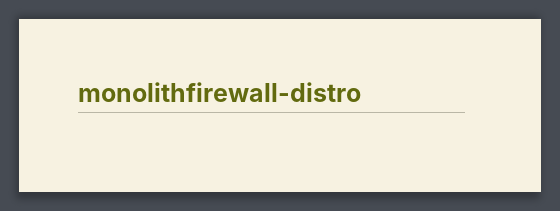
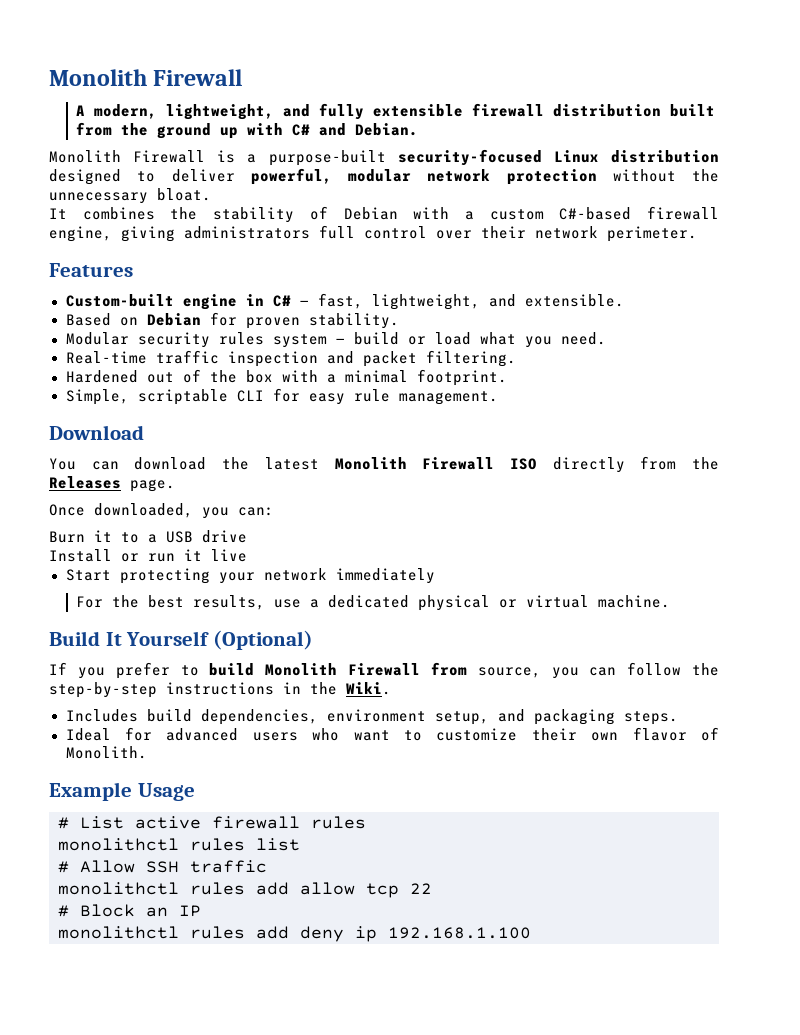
[78,82,361,102] monolithfirewall-distro -> [49,69,243,86] [76,103,716,120] [76,122,419,139] [49,149,719,166] [49,168,719,185] [49,188,211,204] [49,206,719,223] [49,225,697,242] [49,263,133,277] [65,293,624,310] [65,312,399,329] [65,332,606,348] [65,350,516,367] [65,369,507,386] [65,388,498,405] [49,425,144,440] [49,456,719,473] [49,476,175,492] [49,503,274,519] [49,530,247,543] [49,549,247,562] [65,568,435,584] [76,595,671,611] [49,630,314,650] [49,662,720,679] [49,682,391,698] [65,709,678,725] [65,727,719,741] [65,746,147,759] [49,782,195,801] [58,816,366,829] [58,838,300,851] [58,860,267,873] [58,882,432,898] [58,904,201,917] [58,926,531,942] Monolith Firewall // A modern, lightweight, and fully extensible firewall distribution built from the ground up with C# and Debian. // Monolith Firewall is a purpose-built security-focused Linux distribution designed to deliver powerful, modular network protection without the unnecessary bloat. // It combines the stability of Debian with a custom C#-based firewall engine, giving administrators full control over their network perimeter. // Features // Custom-built engine in C# — fast, lightweight, and extensible. // Based on Debian for proven stability. // Modular security rules system — build or load what you need. // Real-time traffic inspection and packet filtering. // Hardened out of the box with a minimal footprint. // Simple, scriptable CLI for easy rule management. // Download // You can download the latest Monolith Firewall ISO directly from the Releases page. // Once downloaded, you can: // Burn it to a USB drive // Install or run it live // Start protecting your network immediately // For the best results, use a dedicated physical or virtual machine. // Build It Yourself (Optional) // If you prefer to build Monolith Firewall from source, you can follow the step-by-step instructions in the Wiki. // Includes build dependencies, environment setup, and packaging steps. // Ideal for advanced users who want to customize their own flavor of Monolith. // Example Usage // # List active firewall rules // monolithctl rules list // # Allow SSH traffic // monolithctl rules add allow tcp 22 // # Block an IP // monolithctl rules add deny ip 192.168.1.100

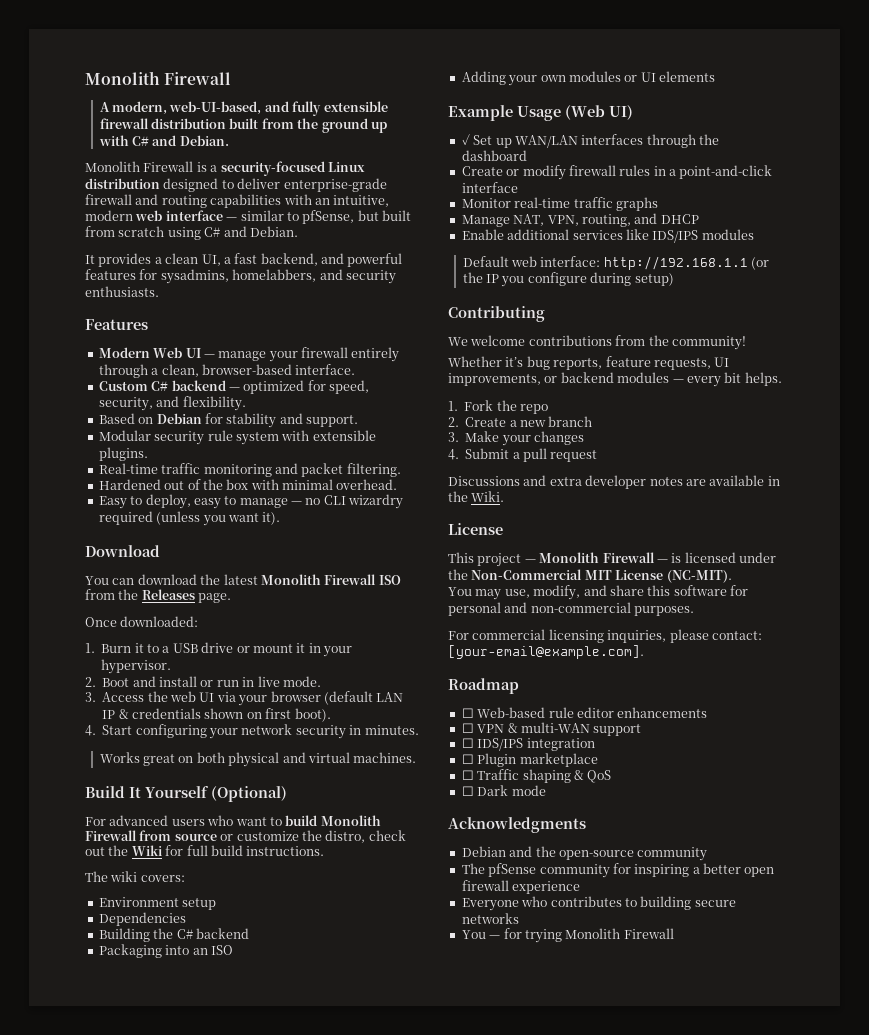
[166,104,275,120] lightweight, -> [169,101,262,115] web-UI-based,
[268,150,386,166] purpose-built -> (218, 168) none
[250,168,719,185] [49,188,211,204] [49,206,719,223] [49,225,697,242] [49,263,133,277] [65,293,624,310] powerful, modular network protection without the unnecessary bloat. // It combines the stability of Debian with a custom C#-based firewall engine, giving administrators full control over their network perimeter. // Features // Custom-built engine in C# — fast, lightweight, and extensible. -> [283,178,387,192] [85,194,390,208] [85,210,411,224] [85,226,298,240] [85,253,403,267] [85,269,396,284] [85,286,159,297] [85,319,148,330] [98,347,400,362] [98,364,356,378] [98,380,369,394] [98,396,246,411] enterprise-grade firewall and routing capabilities with an intuitive, modern web interface — similar to pfSense, but built from scratch using C# and Debian. // It provides a clean UI, a fast backend, and powerful features for sysadmins, homelabbers, and security enthusiasts. // Features // Modern Web UI — manage your firewall entirely through a clean, browser-based interface. // Custom C# backend — optimized for speed, security, and flexibility.
[245,313,399,329] proven stability. -> [226,413,358,428] stability and support.
[218,332,606,348] rules system — build or load what you need. -> [207,430,376,445] [98,447,148,461] rule system with extensible plugins.
[227,351,318,367] inspection -> [203,464,272,477] monitoring
[326,369,507,386] [65,388,498,405] a minimal footprint. // Simple, scriptable CLI for easy rule management. -> [282,479,398,490] [98,494,404,509] [98,511,281,526] minimal overhead. // Easy to deploy, easy to manage — no CLI wizardry required (unless you want it).
[552,457,625,473] directly -> (401, 580) none
[94,503,274,519] downloaded, you can: // -> [120,616,199,627] [85,643,95,653] downloaded: // 1.
[49,549,112,562] // Install -> [236,643,352,657] [101,659,172,674] [85,676,197,687] or mount it in your hypervisor. // 2. Boot and install
[184,549,202,561] it -> [242,677,255,687] in
[65,568,435,584] [76,595,671,611] // Start protecting your network immediately // For the best results, use a dedicated physical or virtual machine. -> [282,676,321,687] [85,691,404,706] [102,708,331,722] [85,724,419,739] [99,752,417,767] mode. // 3. Access the web UI via your browser (default LAN IP & credentials shown on first boot). // 4. Start configuring your network security in minutes. // Works great on both physical and virtual machines.
[49,662,170,679] If you prefer -> [85,815,267,826] For advanced users who want
[477,662,720,679] [49,682,391,698] [65,709,678,725] [65,727,719,741] [65,746,147,759] [49,782,195,801] [58,816,366,829] [58,838,300,851] [58,860,267,873] [58,882,432,898] [58,904,201,917] [58,926,531,942] source, you can follow the step-by-step instructions in the Wiki. // Includes build dependencies, environment setup, and packaging steps. // Ideal for advanced users who want to customize their own flavor of Monolith. // Example Usage // # List active firewall rules // monolithctl rules list // # Allow SSH traffic // monolithctl rules add allow tcp 22 // # Block an IP // monolithctl rules add deny ip 192.168.1.100 -> [174,830,406,843] [85,845,325,856] [85,871,185,882] [98,897,217,910] [98,912,186,926] [98,928,249,942] [98,944,233,958] [461,71,715,86] [448,105,633,121] [461,134,719,148] [461,150,527,161] [461,165,773,180] [461,182,518,193] [461,197,658,211] [461,213,699,227] [461,229,754,243] [462,256,770,270] [462,272,674,287] [448,306,545,322] [448,335,746,350] [448,356,730,370] [448,372,782,387] [448,400,548,414] [448,416,593,427] [448,431,584,446] [448,448,598,462] [448,475,780,489] [448,491,505,502] [448,523,503,535] [448,552,776,567] [448,569,732,583] [448,585,748,600] [448,602,695,616] [448,629,762,643] [448,645,644,659] [448,678,519,694] [461,707,708,718] [461,722,642,736] [461,738,595,751] [461,753,598,767] [461,769,612,783] [461,785,546,796] [448,817,586,833] [461,846,708,861] [461,863,775,878] [461,880,581,894] [461,896,736,911] [461,913,519,924] [461,928,674,943] source or customize the distro, check out the Wiki for full build instructions. // The wiki covers: // Environment setup // Dependencies // Building the C# backend // Packaging into an ISO // Adding your own modules or UI elements // Example Usage (Web UI) // ✓ Set up WAN/LAN interfaces through the dashboard // Create or modify firewall rules in a point-and-click interface // Monitor real-time traffic graphs // Manage NAT, VPN, routing, and DHCP // Enable additional services like IDS/IPS modules // Default web interface: http://192.168.1.1 (or the IP you configure during setup) // Contributing // We welcome contributions from the community! // Whether it’s bug reports, feature requests, UI improvements, or backend modules — every bit helps. // 1. Fork the repo // 2. Create a new branch // 3. Make your changes // 4. Submit a pull request // Discussions and extra developer notes are available in the Wiki. // License // This project — Monolith Firewall — is licensed under the Non-Commercial MIT License (NC-MIT). // You may use, modify, and share this software for personal and non-commercial purposes. // For commercial licensing inquiries, please contact: [your-email@example.com]. // Roadmap // ☐ Web-based rule editor enhancements // ☐ VPN & multi-WAN support // ☐ IDS/IPS integration // ☐ Plugin marketplace // ☐ Traffic shaping & QoS // ☐ Dark mode // Acknowledgments // Debian and the open-source community // The pfSense community for inspiring a better open firewall experience // Everyone who contributes to building secure networks // You — for trying Monolith Firewall

